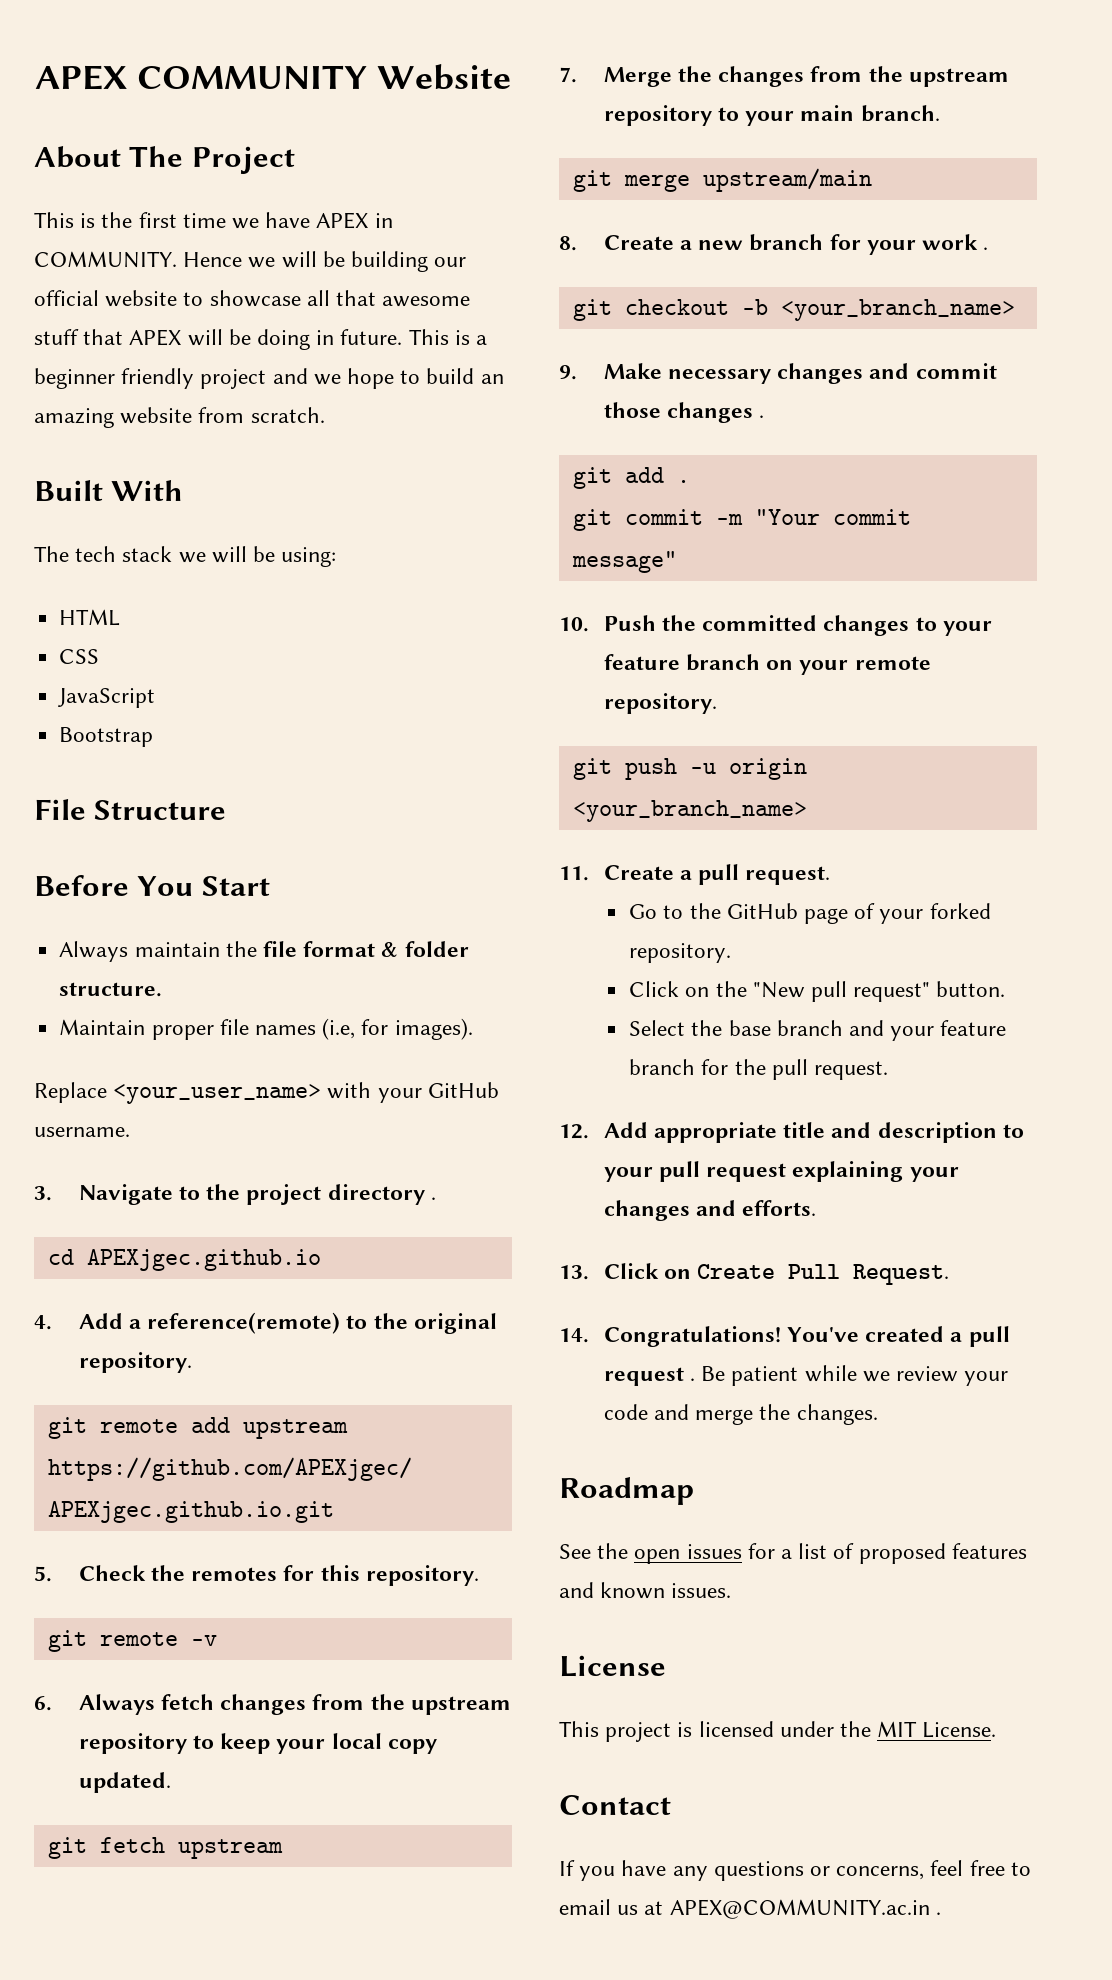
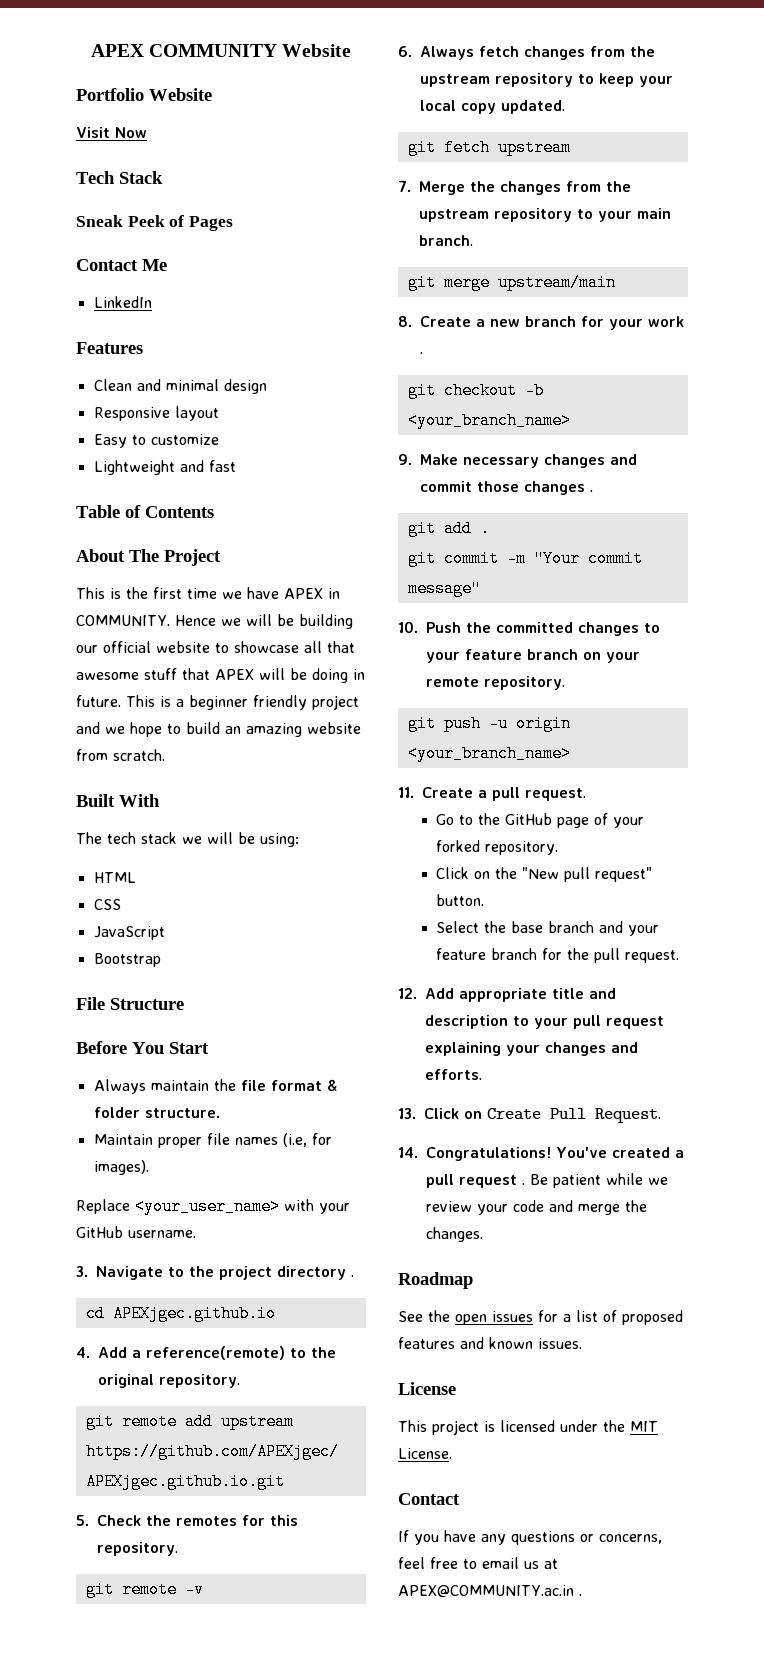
(512, 77) none -> [76,88,212,101] [76,127,147,138] [76,171,163,184] [76,215,234,231] [76,259,167,271] [93,296,152,308] [76,342,143,354] [93,379,267,394] [93,406,219,421] [93,434,219,448] [93,460,236,475] [76,505,214,518] // Portfolio Website // Visit Now // Tech Stack // Sneak Peek of Pages // Contact Me // LinkedIn // Features // Clean and minimal design // Responsive layout // Easy to customize // Lightweight and fast // Table of Contents

